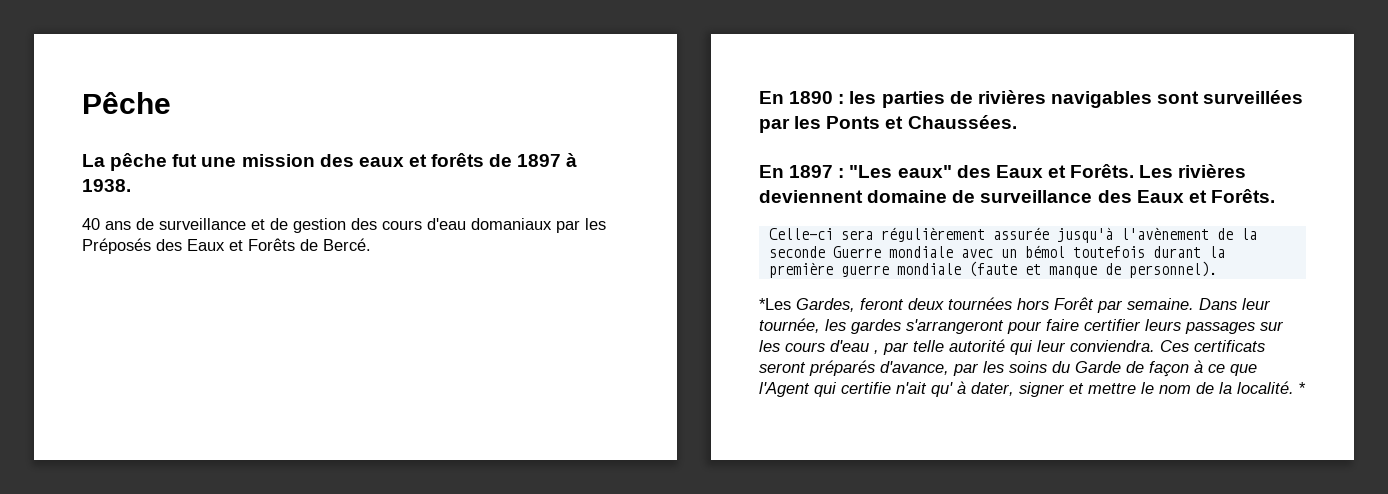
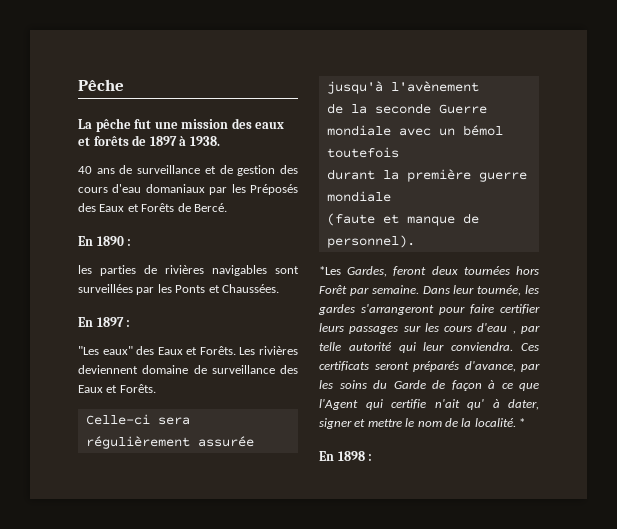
(845, 99) none -> (132, 242) //
(845, 173) none -> (131, 323) //
(1209, 233) none -> (479, 86) //
(1145, 252) none -> (399, 152) //
(961, 269) none -> (391, 196) //
(1306, 388) none -> [319,451,373,461] // En 1898 :

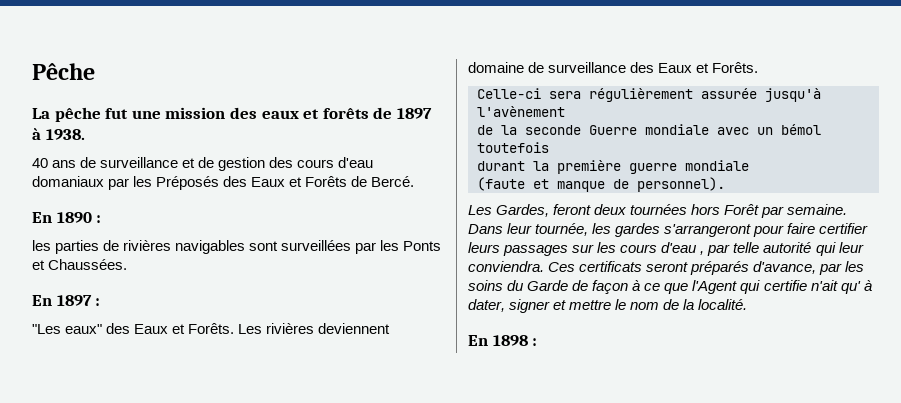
[319,266,341,275] *Les -> [468,205,492,215] Les
[519,418,525,427] * -> (748, 304) none

